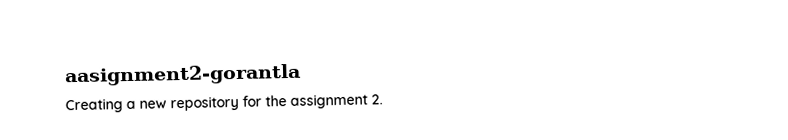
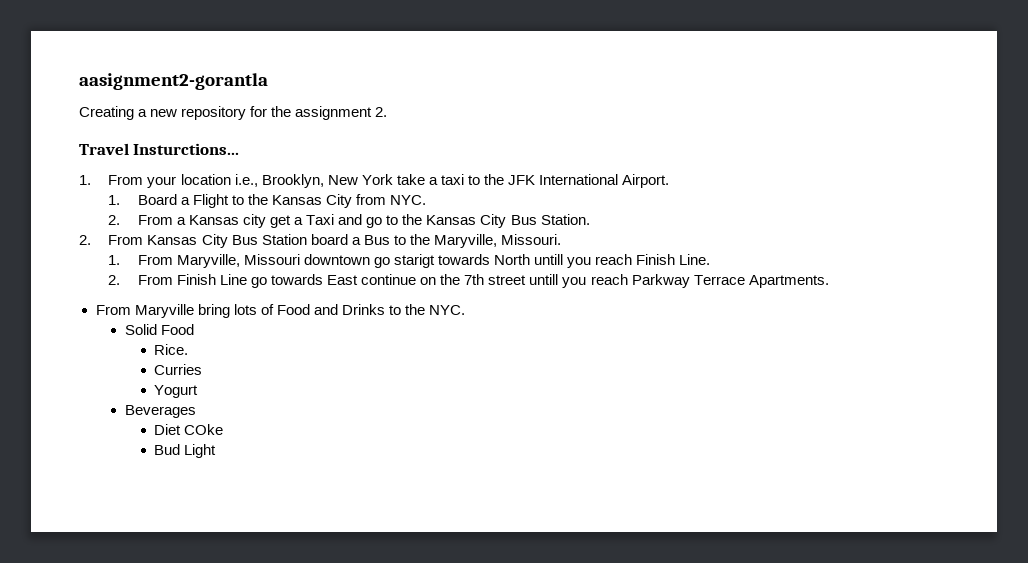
(383, 99) none -> [79,143,240,155] [79,174,670,188] [108,194,427,208] [108,214,590,228] [79,234,561,248] [108,254,711,268] [108,274,829,288] [95,304,466,318] [124,324,194,335] [154,344,189,355] [154,364,203,375] [154,385,199,398] [124,405,196,418] [154,424,224,435] [154,444,217,458] // Travel Insturctions... // 1. From your location i.e., Brooklyn, New York take a taxi to the JFK International Airport. // 1. Board a Flight to the Kansas City from NYC. // 2. From a Kansas city get a Taxi and go to the Kansas City Bus Station. // 2. From Kansas City Bus Station board a Bus to the Maryville, Missouri. // 1. From Maryville, Missouri downtown go starigt towards North untill you reach Finish Line. // 2. From Finish Line go towards East continue on the 7th street untill you reach Parkway Terrace Apartments. // From Maryville bring lots of Food and Drinks to the NYC. // Solid Food // Rice. // Curries // Yogurt // Beverages // Diet COke // Bud Light

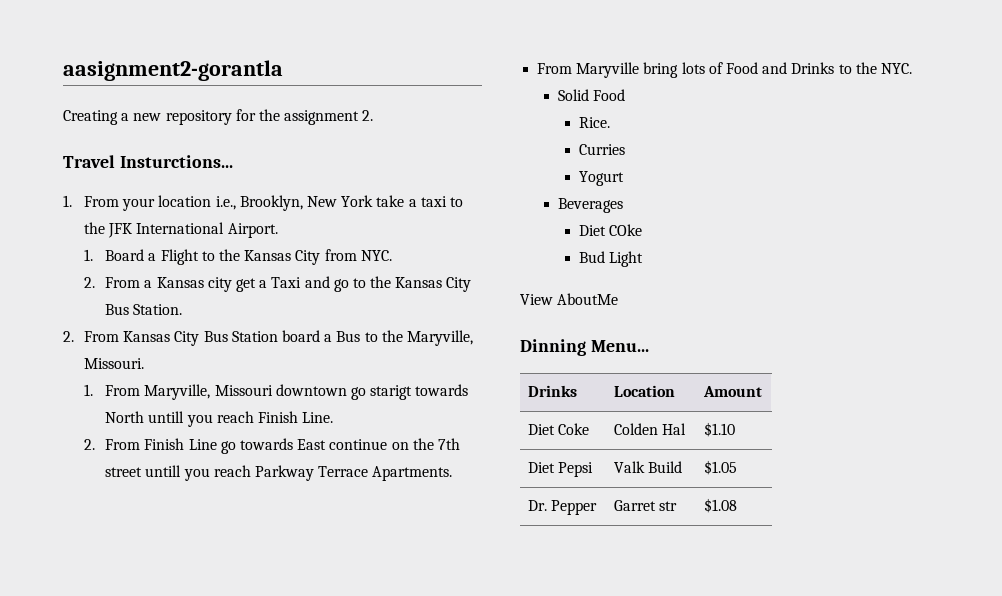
(217, 451) none -> [520,293,619,305] [520,339,649,356] [528,385,578,397] [614,385,676,397] [703,386,763,397] [528,423,590,435] [614,423,687,435] [704,422,736,437] [528,462,594,477] [614,461,683,473] [704,460,738,475] [528,500,598,515] [614,500,678,511] [704,498,738,513] // View AboutMe // Dinning Menu... // Drinks | Location | Amount // Diet Coke | Colden Hal | $1.10 // Diet Pepsi | Valk Build | $1.05 // Dr. Pepper | Garret str | $1.08

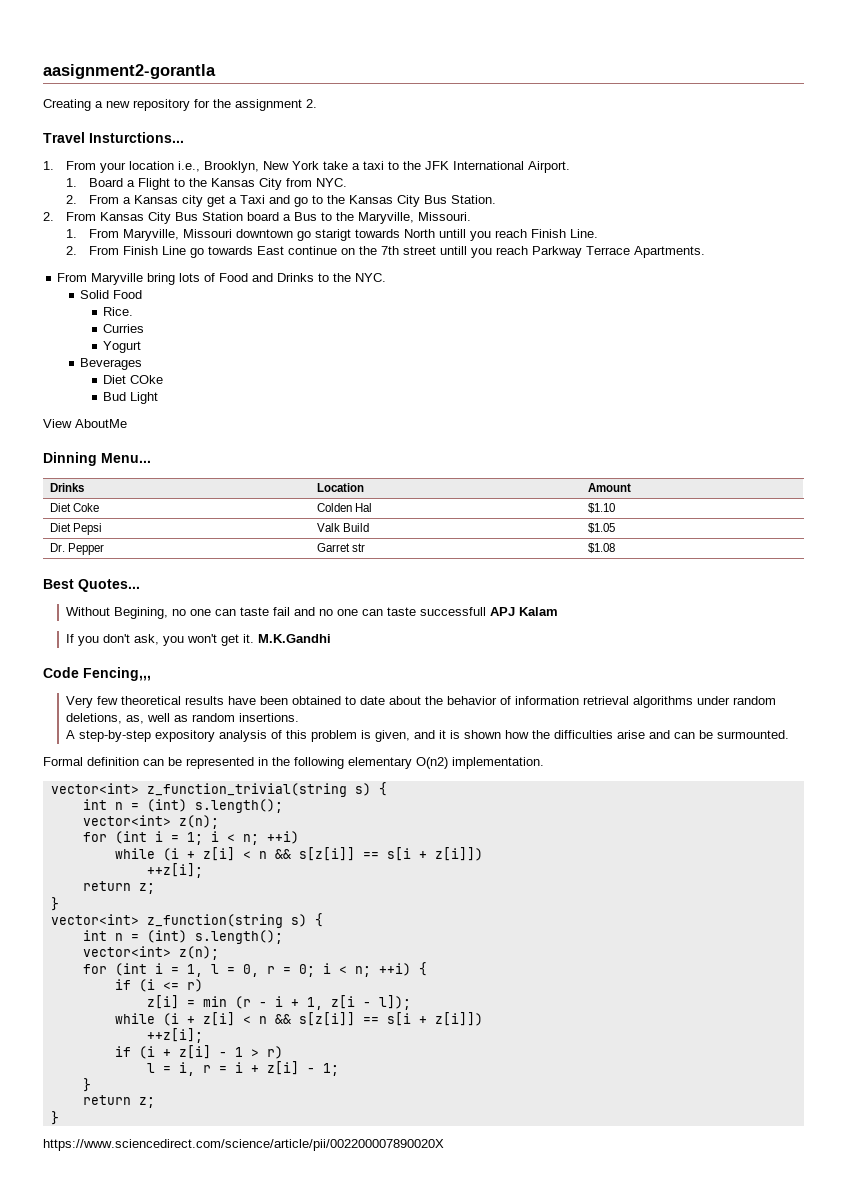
(738, 505) none -> [43,579,140,592] [65,607,558,619] [65,634,331,646] [43,667,151,681] [65,696,776,708] [65,713,299,724] [65,730,789,742] [43,757,544,769] [50,782,387,797] [82,799,283,813] [82,815,219,829] [82,831,299,845] [114,847,483,861] [146,863,203,878] [82,881,155,894] [50,897,59,911] [50,913,323,928] [82,930,283,944] [82,946,219,960] [82,962,427,977] [114,979,203,992] [146,995,411,1010] [114,1012,483,1026] [146,1028,203,1043] [114,1045,283,1059] [146,1061,339,1076] [82,1078,91,1092] [82,1095,155,1108] [50,1111,59,1125] [43,1139,444,1151] // Best Quotes... // Without Begining, no one can taste fail and no one can taste successfull APJ Kalam // If you don't ask, you won't get it. M.K.Gandhi // Code Fencing,,, // Very few theoretical results have been obtained to date about the behavior of information retrieval algorithms under random deletions, as, well as random insertions. // A step-by-step expository analysis of this problem is given, and it is shown how the difficulties arise and can be surmounted. // Formal definition can be represented in the following elementary O(n2) implementation. // vector<int> z_function_trivial(string s) { // int n = (int) s.length(); // vector<int> z(n); // for (int i = 1; i < n; ++i) // while (i + z[i] < n && s[z[i]] == s[i + z[i]]) // ++z[i]; // return z; // } // vector<int> z_function(string s) { // int n = (int) s.length(); // vector<int> z(n); // for (int i = 1, l = 0, r = 0; i < n; ++i) { // if (i <= r) // z[i] = min (r - i + 1, z[i - l]); // while (i + z[i] < n && s[z[i]] == s[i + z[i]]) // ++z[i]; // if (i + z[i] - 1 > r) // l = i, r = i + z[i] - 1; // } // return z; // } // https://www.sciencedirect.com/science/article/pii/002200007890020X

